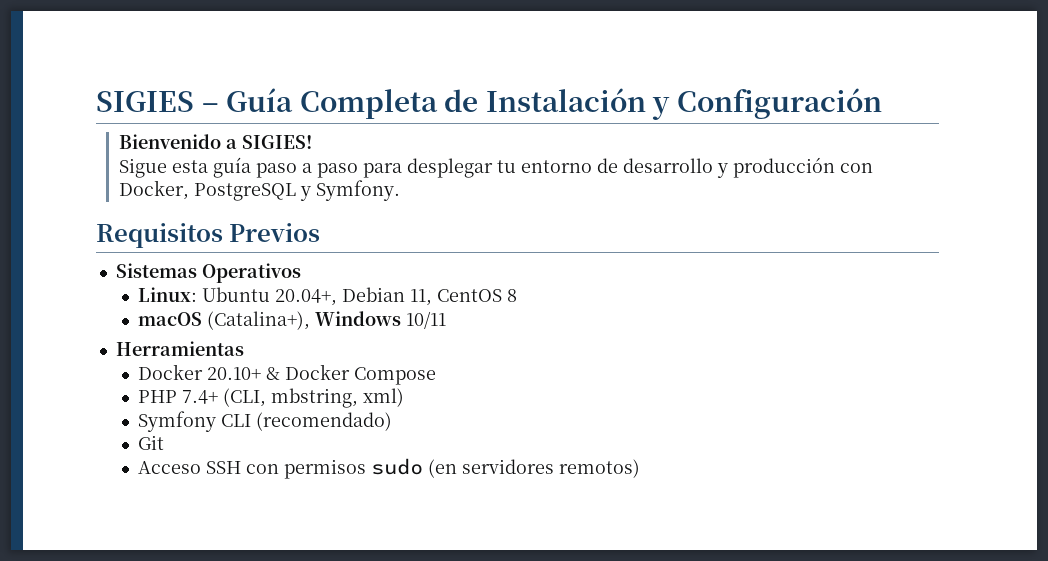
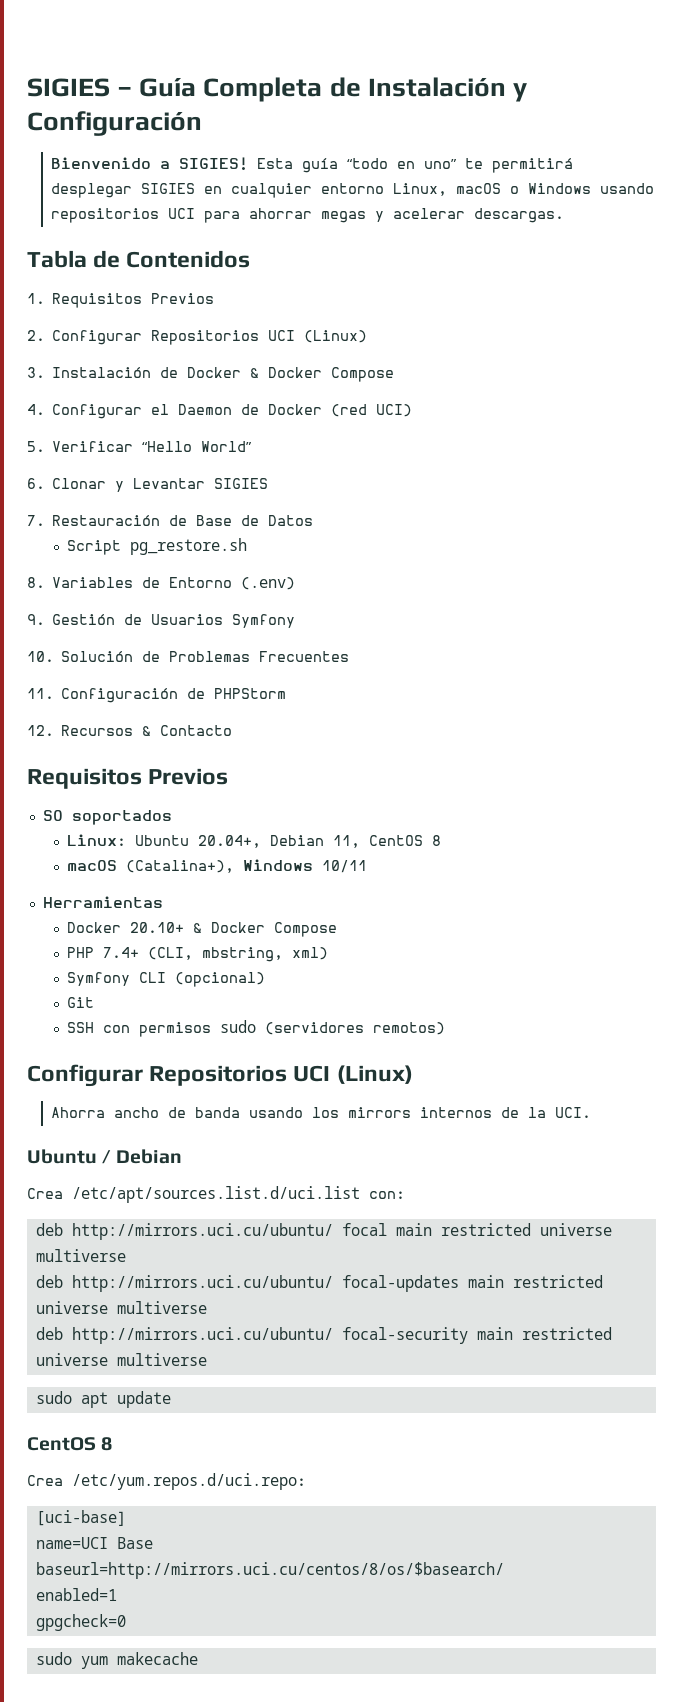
[118,157,873,178] [118,180,400,201] [96,223,321,248] [115,263,301,283] // Sigue esta guía paso a paso para desplegar tu entorno de desarrollo y producción con Docker, PostgreSQL y Symfony. // Requisitos Previos // Sistemas Operativos -> [256,158,573,173] [50,183,654,198] [50,208,564,223] [27,250,251,268] [27,293,215,308] [27,330,368,345] [27,367,395,382] [27,404,413,419] [27,441,253,452] [27,478,269,492] [27,515,314,526] [66,538,247,555] [27,577,296,590] [27,614,296,628] [27,651,350,662] [27,688,287,703] [27,725,233,736] [27,768,229,789] [42,810,172,825] Esta guía “todo en uno” te permitirá desplegar SIGIES en cualquier entorno Linux, macOS o Windows usando repositorios UCI para ahorrar megas y acelerar descargas. // Tabla de Contenidos // 1. Requisitos Previos // 2. Configurar Repositorios UCI (Linux) // 3. Instalación de Docker & Docker Compose // 4. Configurar el Daemon de Docker (red UCI) // 5. Verificar “Hello World” // 6. Clonar y Levantar SIGIES // 7. Restauración de Base de Datos // Script pg_restore.sh // 8. Variables de Entorno (.env) // 9. Gestión de Usuarios Symfony // 10. Solución de Problemas Frecuentes // 11. Configuración de PHPStorm // 12. Recursos & Contacto // Requisitos Previos // SO soportados
[256,412,393,431] (recomendado) -> [174,972,265,987] (opcional)
[138,461,202,474] Acceso -> (94, 1002) none
[428,459,555,478] (en servidores -> [264,1022,364,1035] (servidores
(641, 468) none -> [27,1064,413,1087] [50,1107,591,1118] [27,1149,182,1164] [27,1186,405,1203] [35,1223,612,1240] [35,1249,126,1262] [35,1275,603,1292] [35,1301,207,1314] [35,1327,612,1344] [35,1353,207,1366] [35,1391,171,1408] [27,1437,113,1451] [27,1473,306,1490] [35,1510,126,1526] [35,1537,153,1549] [35,1562,504,1579] [35,1588,117,1601] [35,1614,126,1631] [35,1652,198,1669] // Configurar Repositorios UCI (Linux) // Ahorra ancho de banda usando los mirrors internos de la UCI. // Ubuntu / Debian // Crea /etc/apt/sources.list.d/uci.list con: // deb http://mirrors.uci.cu/ubuntu/ focal main restricted universe multiverse // deb http://mirrors.uci.cu/ubuntu/ focal-updates main restricted universe multiverse // deb http://mirrors.uci.cu/ubuntu/ focal-security main restricted universe multiverse // sudo apt update // CentOS 8 // Crea /etc/yum.repos.d/uci.repo: // [uci-base] // name=UCI Base // baseurl=http://mirrors.uci.cu/centos/8/os/$basearch/ // enabled=1 // gpgcheck=0 // sudo yum makecache

